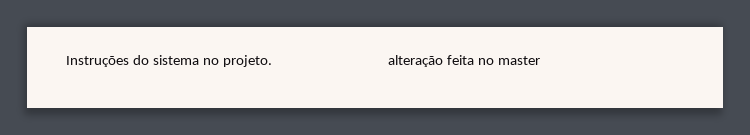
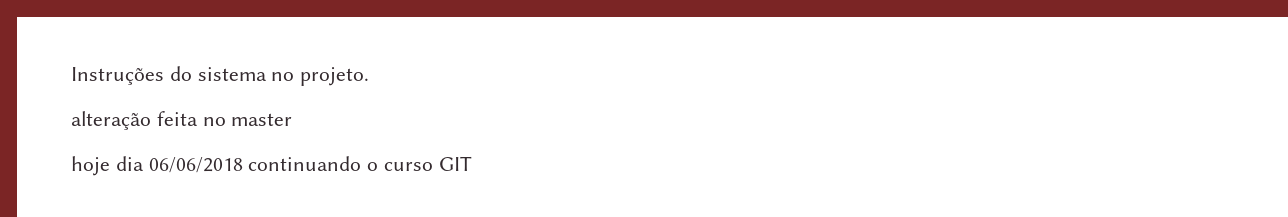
(540, 60) none -> [71,156,472,176] // hoje dia 06/06/2018 continuando o curso GIT

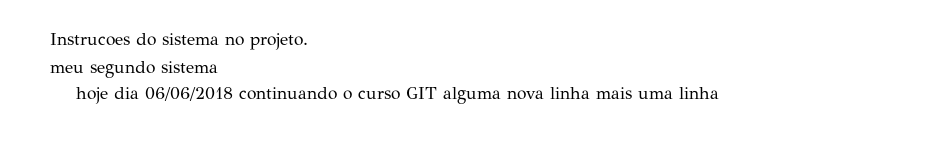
[71,67,164,85] Instruções -> [50,33,130,46] Instrucoes
[71,111,293,130] alteração feita no master -> [50,61,218,78] meu segundo sistema
(472, 163) none -> [443,87,720,104] alguma nova linha mais uma linha

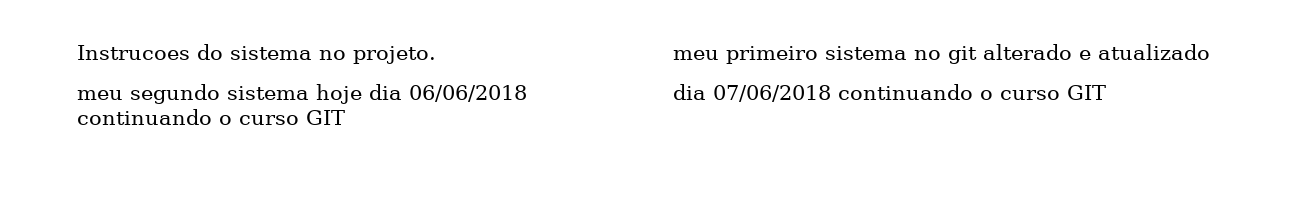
(218, 67) // -> (309, 93) none
[443,87,720,104] alguma nova linha mais uma linha -> [673,44,1210,64] [673,84,1106,102] // meu primeiro sistema no git alterado e atualizado // dia 07/06/2018 continuando o curso GIT

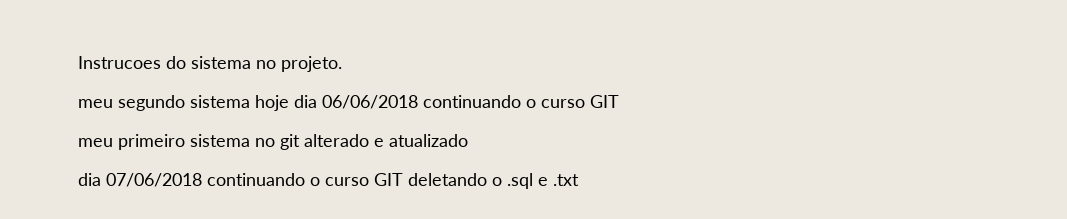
(1106, 92) none -> [408,173,579,189] deletando o .sql e .txt

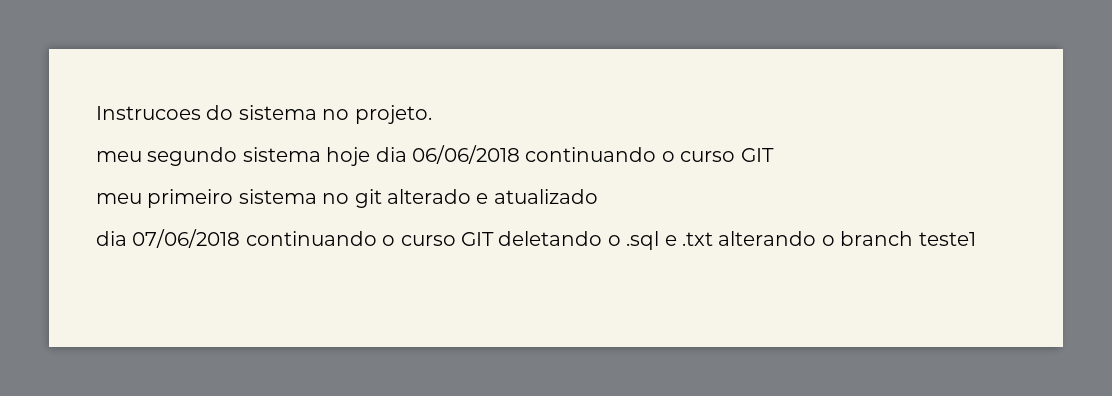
(579, 180) none -> [718,231,976,246] alterando o branch teste1

